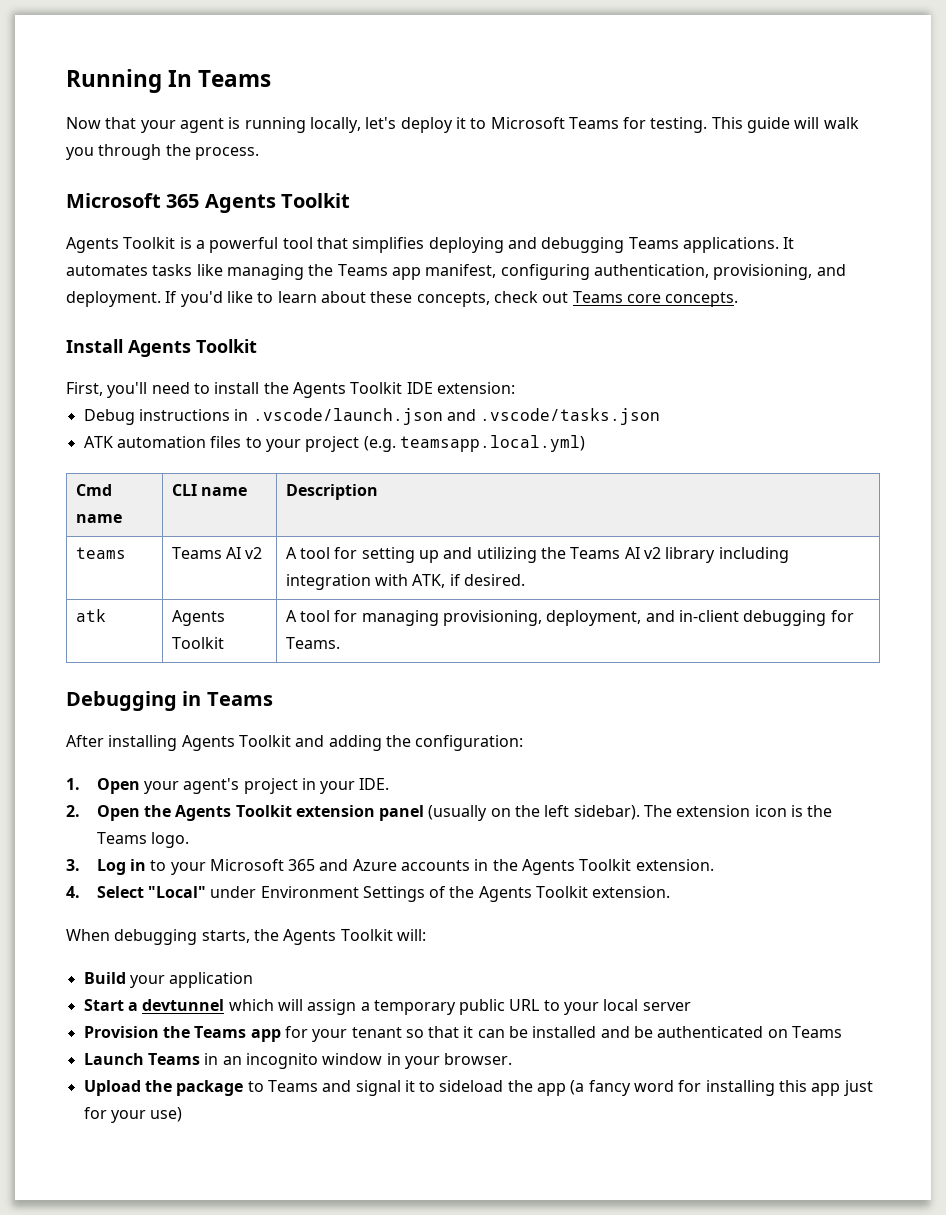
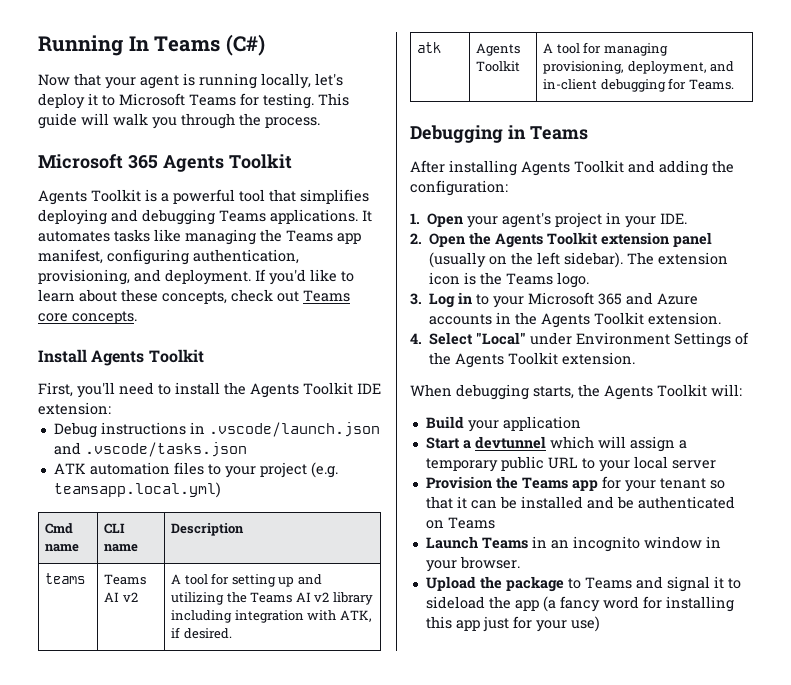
(272, 78) none -> [225,34,265,56] (C#)

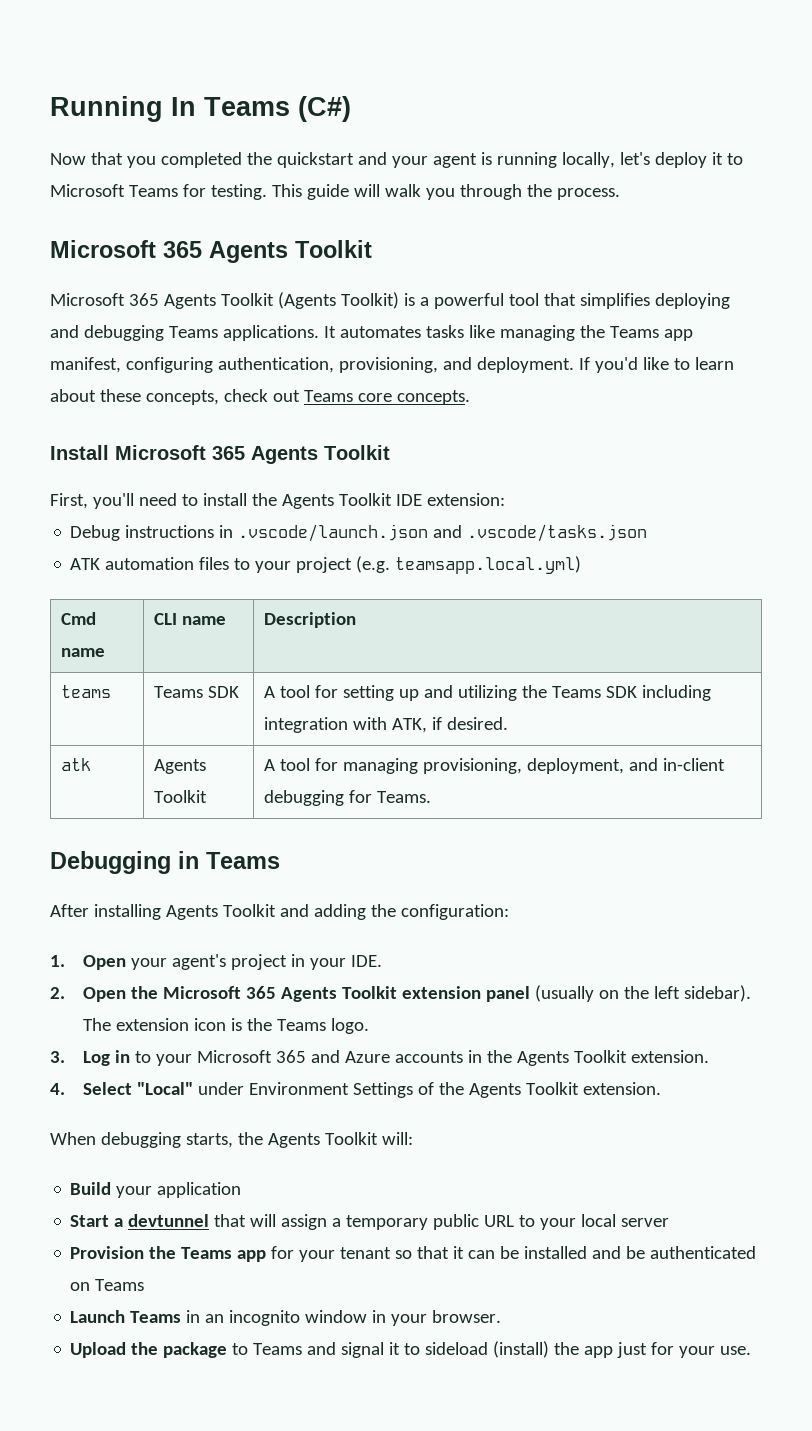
(101, 79) none -> [126,152,387,168] you completed the quickstart and
[38,189,141,205] Agents Toolkit -> [50,292,399,309] Microsoft 365 Agents Toolkit (Agents Toolkit)
(87, 356) none -> [115,445,245,460] Microsoft 365
[104,592,138,602] AI v2 -> [207,686,239,698] SDK
[295,592,373,605] AI v2 library -> [605,686,637,698] SDK
(492, 238) none -> [162,986,276,999] Microsoft 365
[549,436,594,449] which -> [214,1214,247,1227] that
(485, 602) none -> [493,1341,550,1358] (install)
[542,596,734,612] [425,616,480,631] (a fancy word for installing this app -> (614, 1352) none
[570,616,600,632] use) -> [720,1346,752,1355] use.

